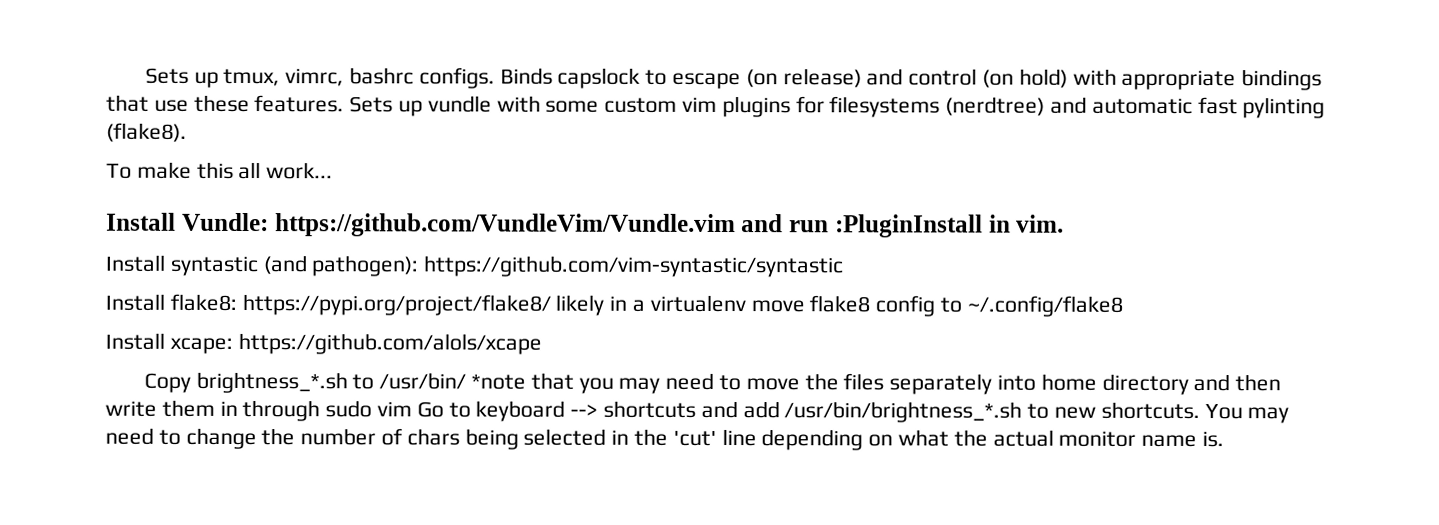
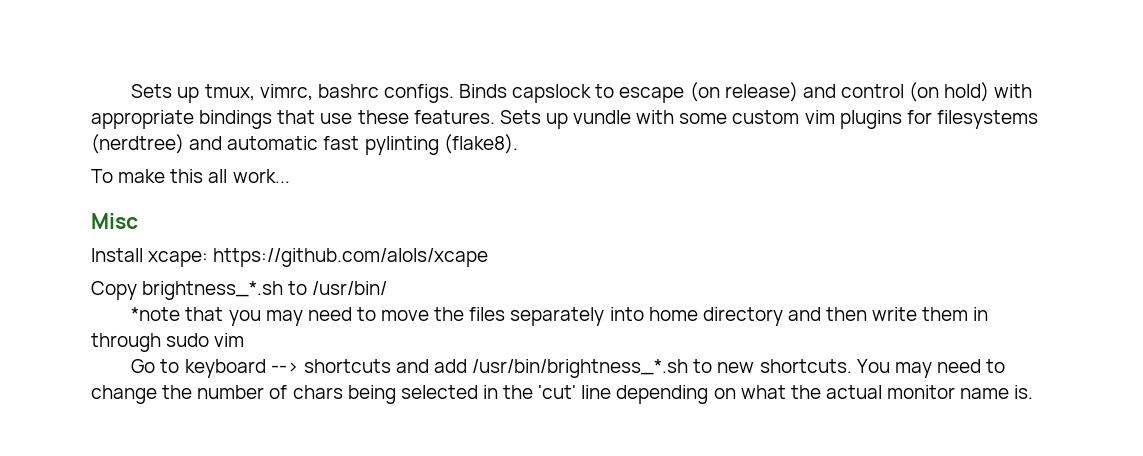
[106,212,1065,238] [105,254,845,278] [105,293,1123,317] Install Vundle: https://github.com/VundleVim/Vundle.vim and run :PluginInstall in vim. // Install syntastic (and pathogen): https://github.com/vim-syntastic/syntastic // Install flake8: https://pypi.org/project/flake8/ likely in a virtualenv move flake8 config to ~/.config/flake8 -> [91,213,138,229] Misc
(467, 381) none -> (388, 288) //
(413, 409) none -> (245, 340) //

